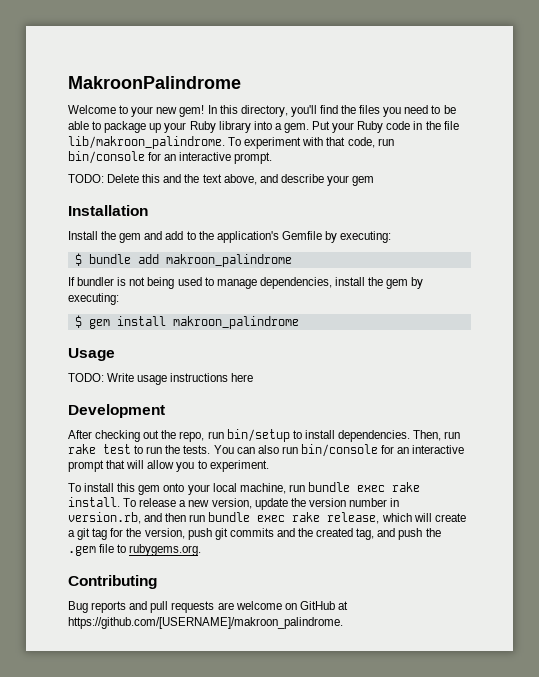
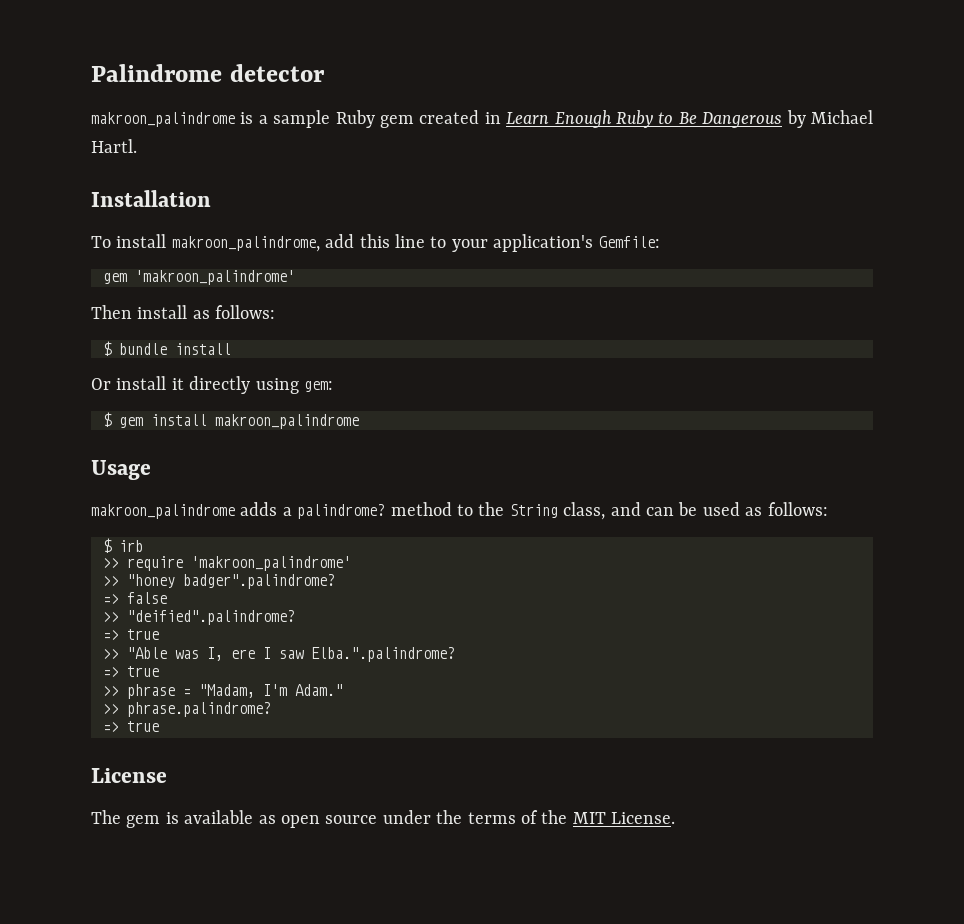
[68,76,241,89] [68,105,456,117] [68,121,459,133] [68,136,394,149] [68,151,273,164] [68,174,375,186] [68,205,148,216] [68,231,392,243] [74,253,292,267] [68,277,424,289] [68,293,119,305] MakroonPalindrome // Welcome to your new gem! In this directory, you'll find the files you need to be able to package up your Ruby library into a gem. Put your Ruby code in the file lib/makroon_palindrome. To experiment with that code, run bin/console for an interactive prompt. // TODO: Delete this and the text above, and describe your gem // Installation // Install the gem and add to the application's Gemfile by executing: // $ bundle add makroon_palindrome // If bundler is not being used to manage dependencies, install the gem by executing: -> [91,64,325,82] [91,110,873,128] [91,139,137,153] [91,190,211,207] [91,234,660,252] [103,270,295,285] [91,305,276,319] [103,341,231,356] [91,376,333,394] Palindrome detector // makroon_palindrome is a sample Ruby gem created in Learn Enough Ruby to Be Dangerous by Michael Hartl. // Installation // To install makroon_palindrome, add this line to your application's Gemfile: // gem 'makroon_palindrome' // Then install as follows: // $ bundle install // Or install it directly using gem:
[68,373,254,385] [68,404,165,418] [68,429,461,442] [68,444,465,457] [68,460,269,472] [68,482,420,495] [68,497,400,510] [68,512,466,524] [68,528,441,540] [68,544,202,556] [68,575,157,589] [68,601,348,613] [68,617,343,629] TODO: Write usage instructions here // Development // After checking out the repo, run bin/setup to install dependencies. Then, run rake test to run the tests. You can also run bin/console for an interactive prompt that will allow you to experiment. // To install this gem onto your local machine, run bundle exec rake install. To release a new version, update the version number in version.rb, and then run bundle exec rake release, which will create a git tag for the version, push git commits and the created tag, and push the .gem file to rubygems.org. // Contributing // Bug reports and pull requests are welcome on GitHub at https://github.com/[USERNAME]/makroon_palindrome. -> [91,502,828,520] [103,538,143,553] [103,556,351,571] [103,574,335,589] [103,592,167,604] [103,610,295,625] [103,629,159,640] [103,647,455,662] [103,666,159,677] [103,684,343,699] [103,702,271,717] [103,721,159,732] [91,768,167,783] [91,810,676,828] makroon_palindrome adds a palindrome? method to the String class, and can be used as follows: // $ irb // >> require 'makroon_palindrome' // >> "honey badger".palindrome? // => false // >> "deified".palindrome? // => true // >> "Able was I, ere I saw Elba.".palindrome? // => true // >> phrase = "Madam, I'm Adam." // >> phrase.palindrome? // => true // License // The gem is available as open source under the terms of the MIT License.

